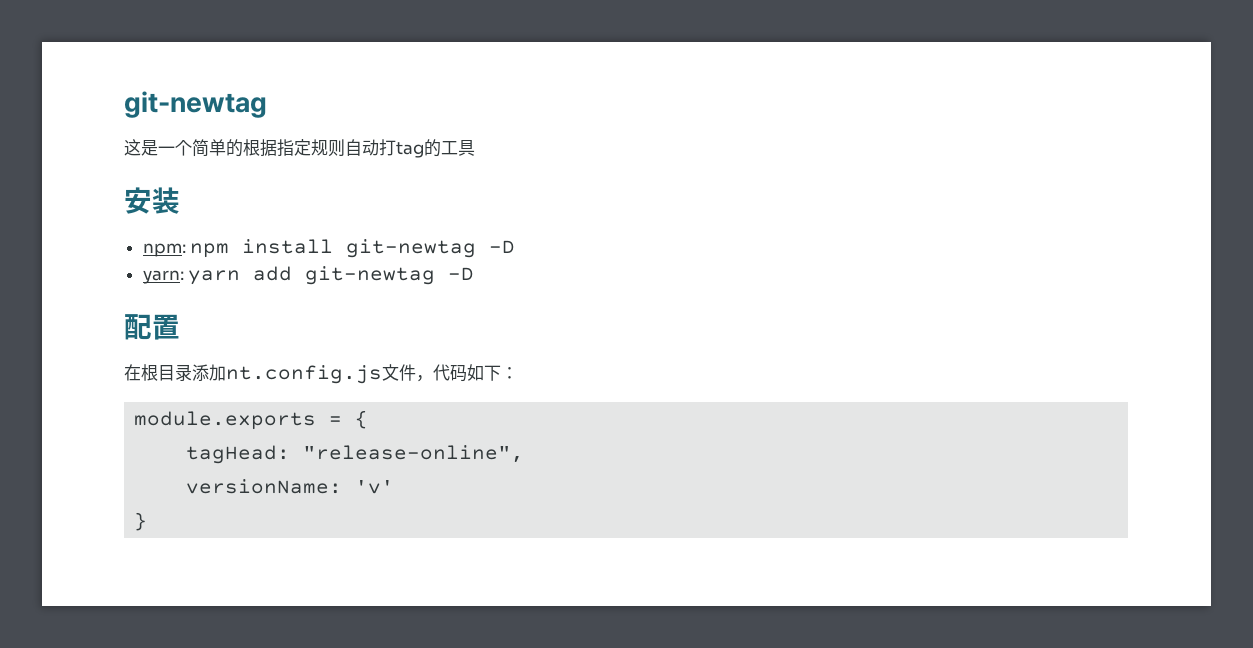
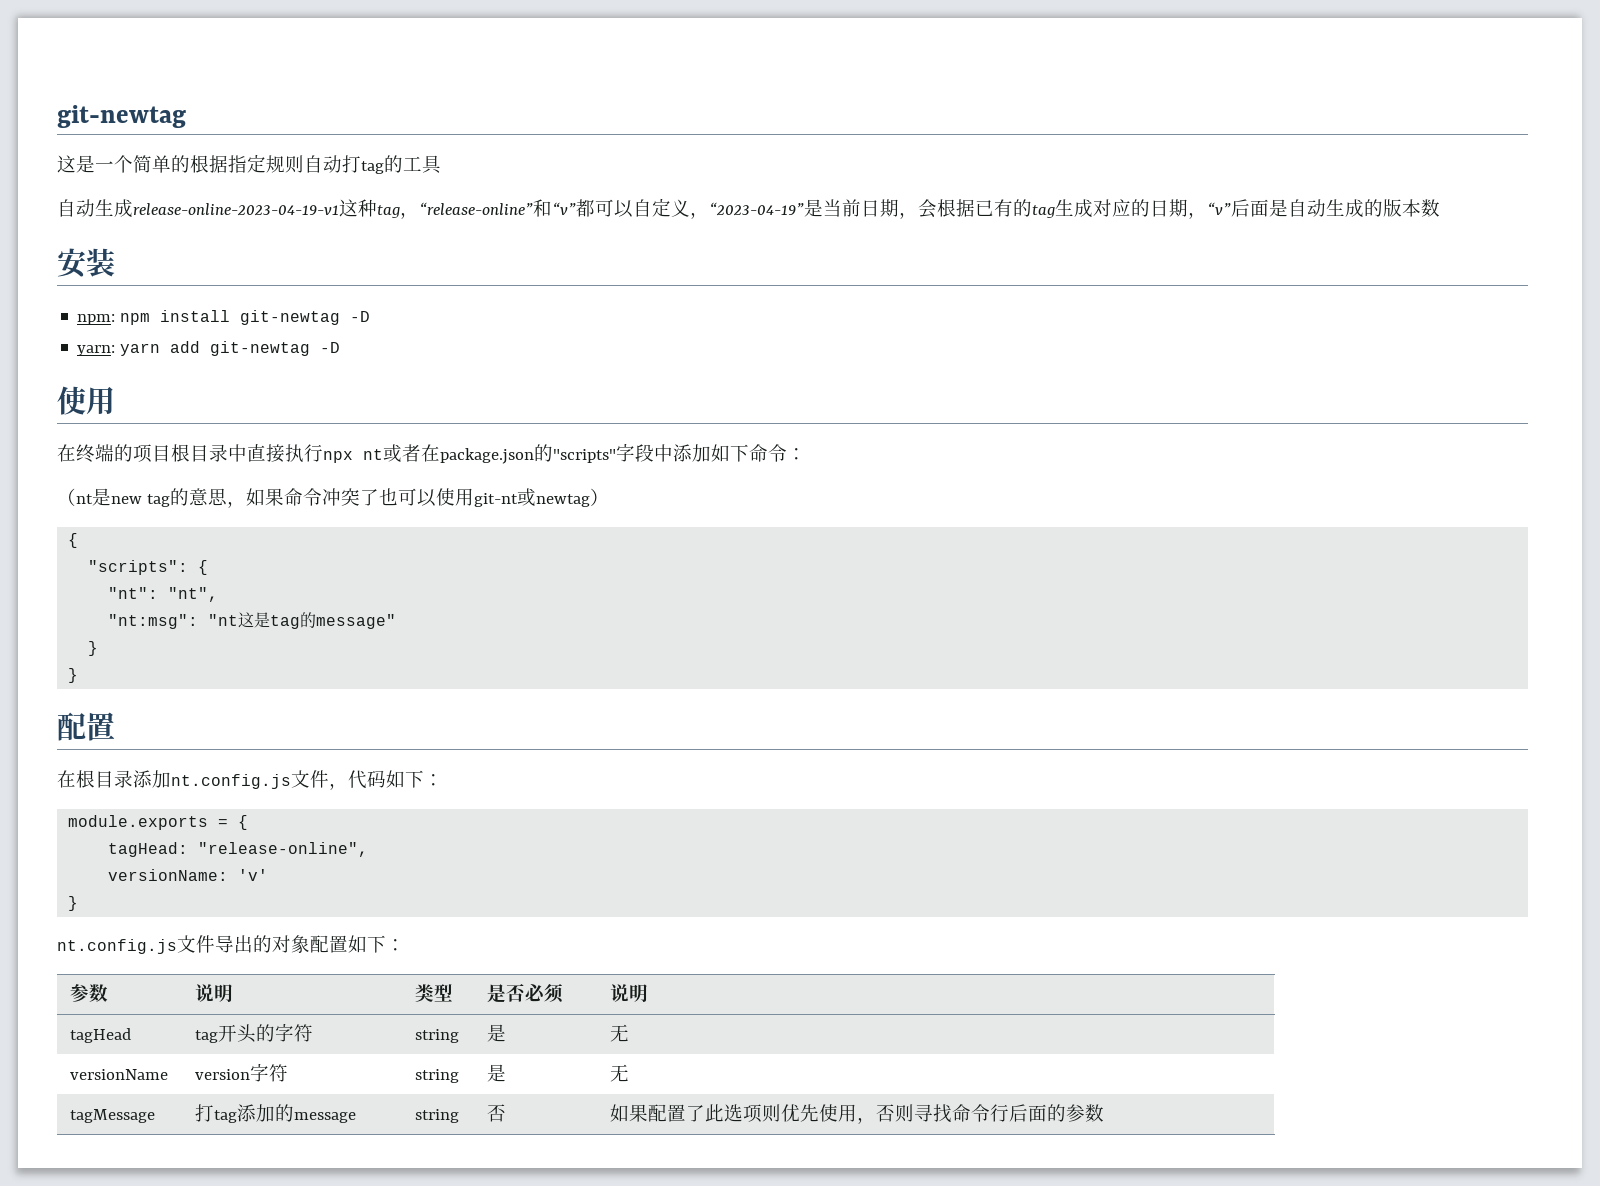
(475, 148) none -> [57,198,1440,219] // 自动生成release-online-2023-04-19-v1这种tag，“release-online”和“v”都可以自定义，“2023-04-19”是当前日期，会根据已有的tag生成对应的日期，“v”后面是自动生成的版本数
(475, 273) none -> [57,386,115,415] [57,443,806,464] [57,488,609,508] [68,533,79,548] [88,560,209,575] [108,587,219,602] [108,612,397,629] [88,641,99,656] [68,668,79,683] // 使用 // 在终端的项目根目录中直接执行npx nt或者在package.json的"scripts"字段中添加如下命令： // （nt是new tag的意思，如果命令冲突了也可以使用git-nt或newtag） // { // "scripts": { // "nt": "nt", // "nt:msg": "nt这是tag的message" // } // }
(148, 521) none -> [57,935,405,954] [70,984,109,1002] [195,984,234,1002] [415,984,454,1002] [487,983,565,1003] [610,984,649,1002] [70,1028,132,1043] [195,1023,314,1043] [415,1029,460,1043] [487,1024,507,1042] [610,1024,630,1042] [70,1069,169,1080] [195,1063,289,1082] [415,1069,460,1083] [487,1064,507,1082] [610,1064,630,1082] [70,1109,156,1123] [195,1104,357,1123] [415,1109,460,1123] [487,1104,507,1122] [610,1104,1105,1124] // nt.config.js文件导出的对象配置如下： // 参数 | 说明 | 类型 | 是否必须 | 说明 // tagHead | tag开头的字符 | string | 是 | 无 // versionName | version字符 | string | 是 | 无 // tagMessage | 打tag添加的message | string | 否 | 如果配置了此选项则优先使用，否则寻找命令行后面的参数

